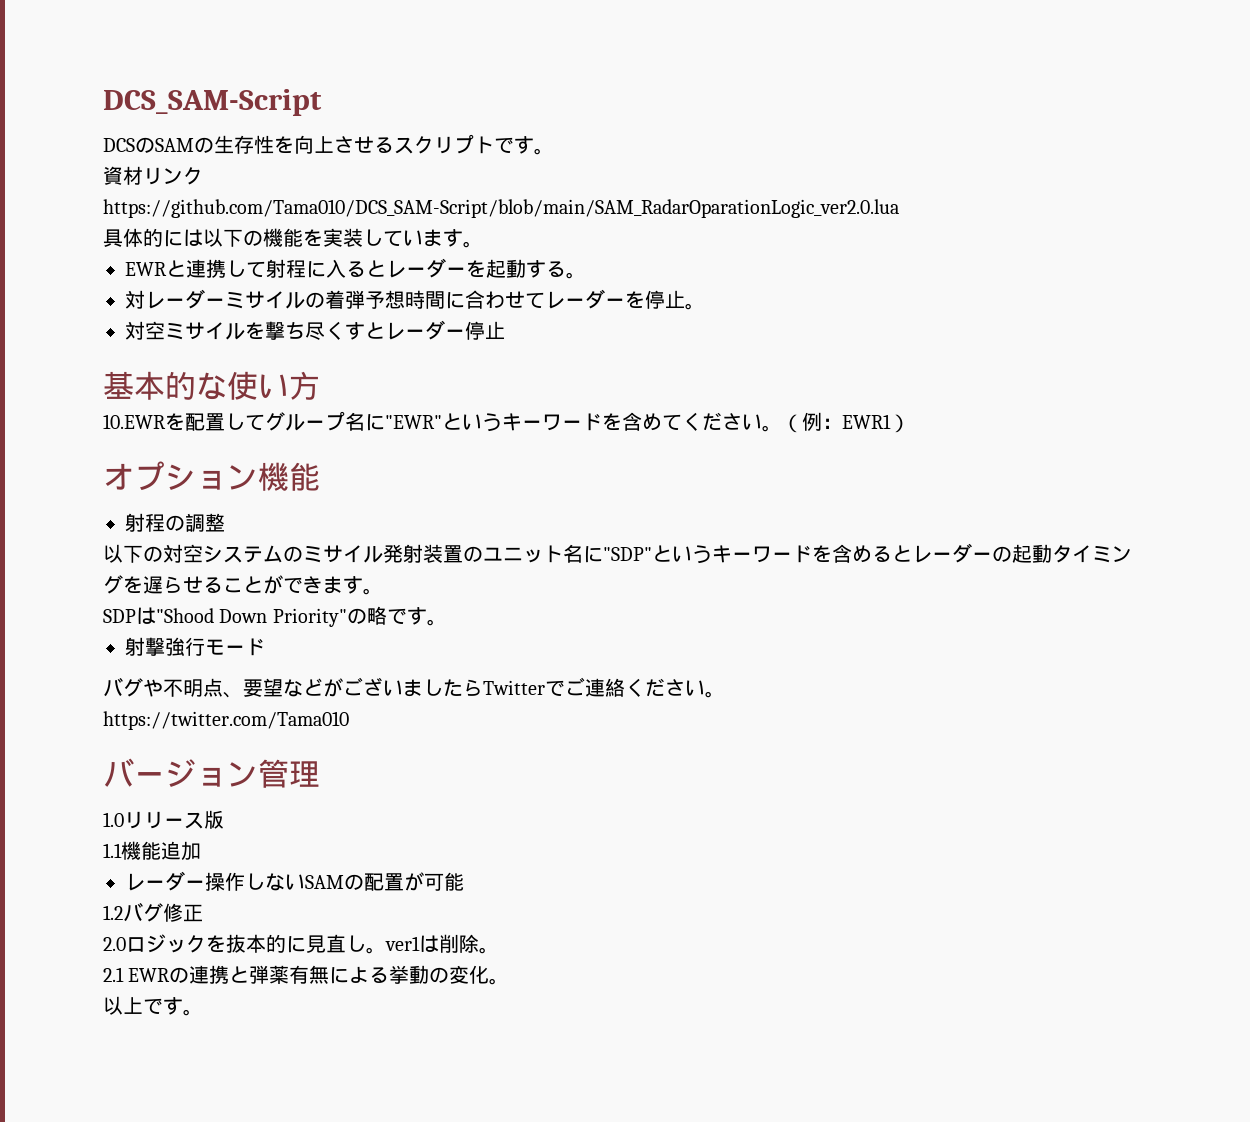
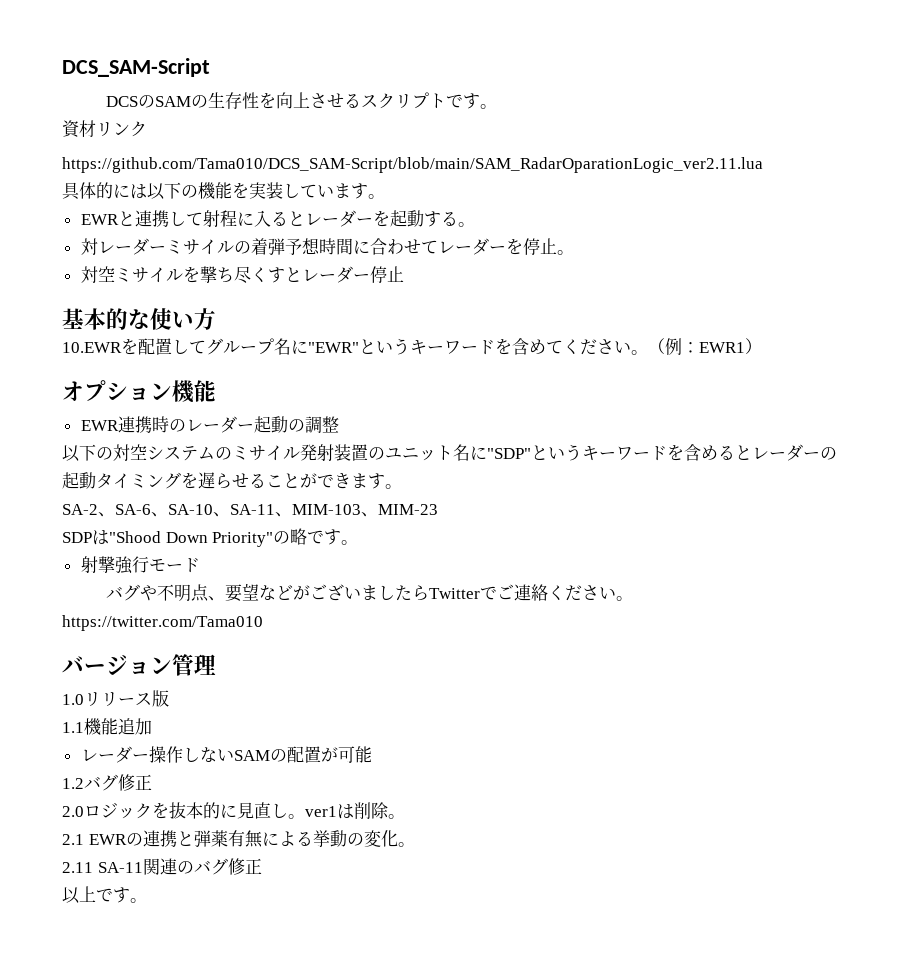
[103,199,899,218] https://github.com/Tama010/DCS_SAM-Script/blob/main/SAM_RadarOparationLogic_ver2.0.lua -> [62,157,763,173] https://github.com/Tama010/DCS_SAM-Script/blob/main/SAM_RadarOparationLogic_ver2.11.lua
[125,513,165,532] 射程 -> [80,416,288,433] EWR連携時のレーダー起動
(383, 591) none -> [62,504,438,517] // SA-2、SA-6、SA-10、SA-11、MIM-103、MIM-23
(510, 981) none -> [62,858,262,875] // 2.11 SA-11関連のバグ修正

